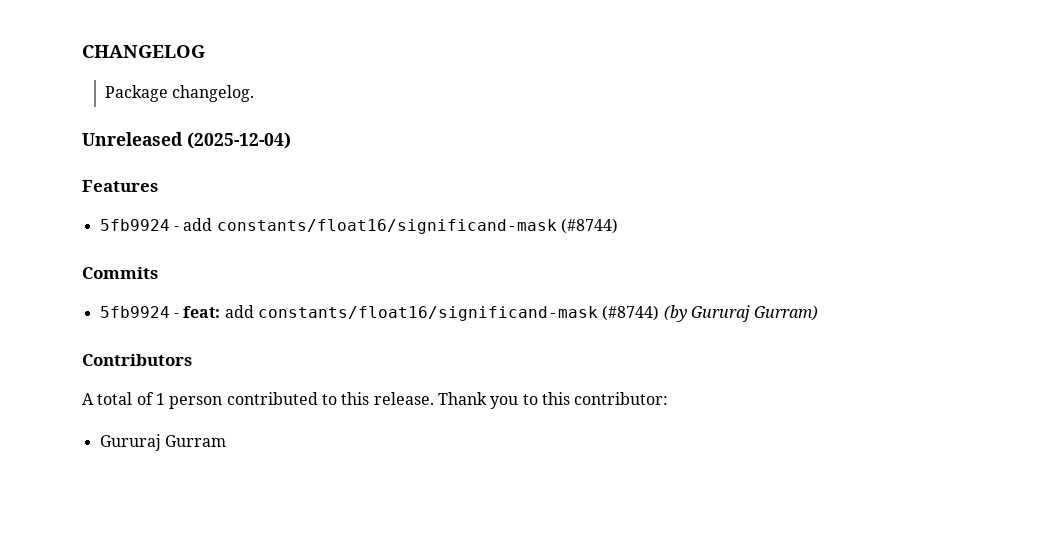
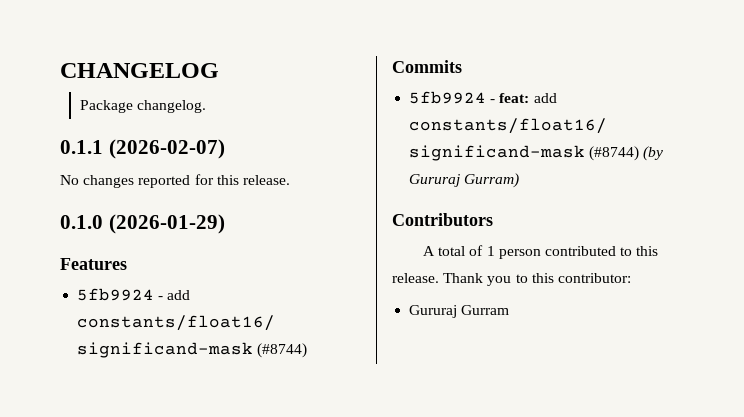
[82,132,291,149] Unreleased (2025-12-04) -> [60,139,225,159] [60,174,290,188] [60,214,225,234] 0.1.1 (2026-02-07) // No changes reported for this release. // 0.1.0 (2026-01-29)

